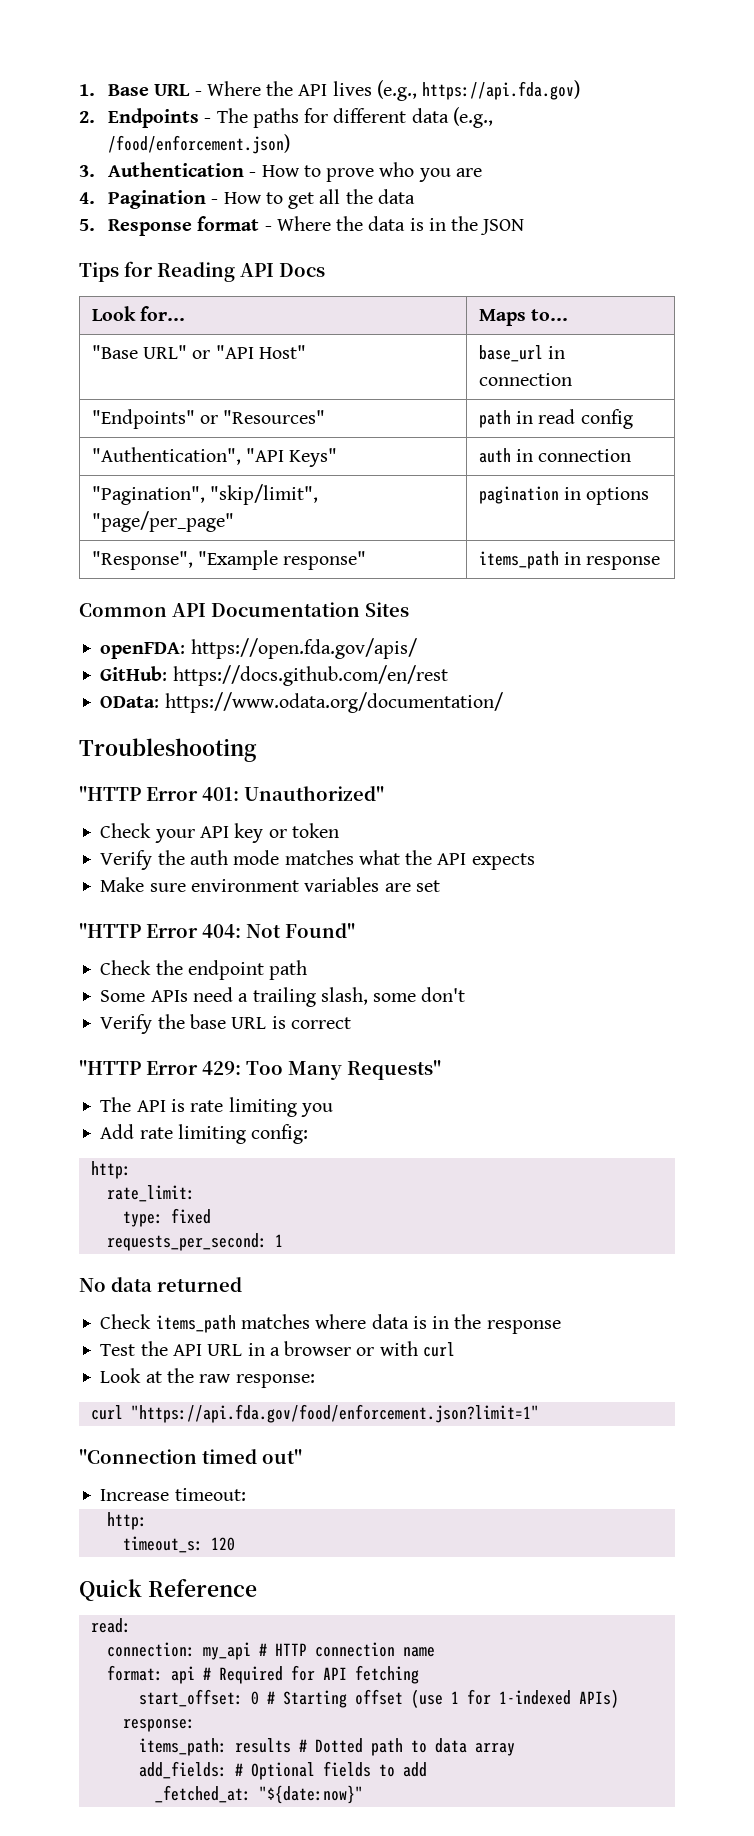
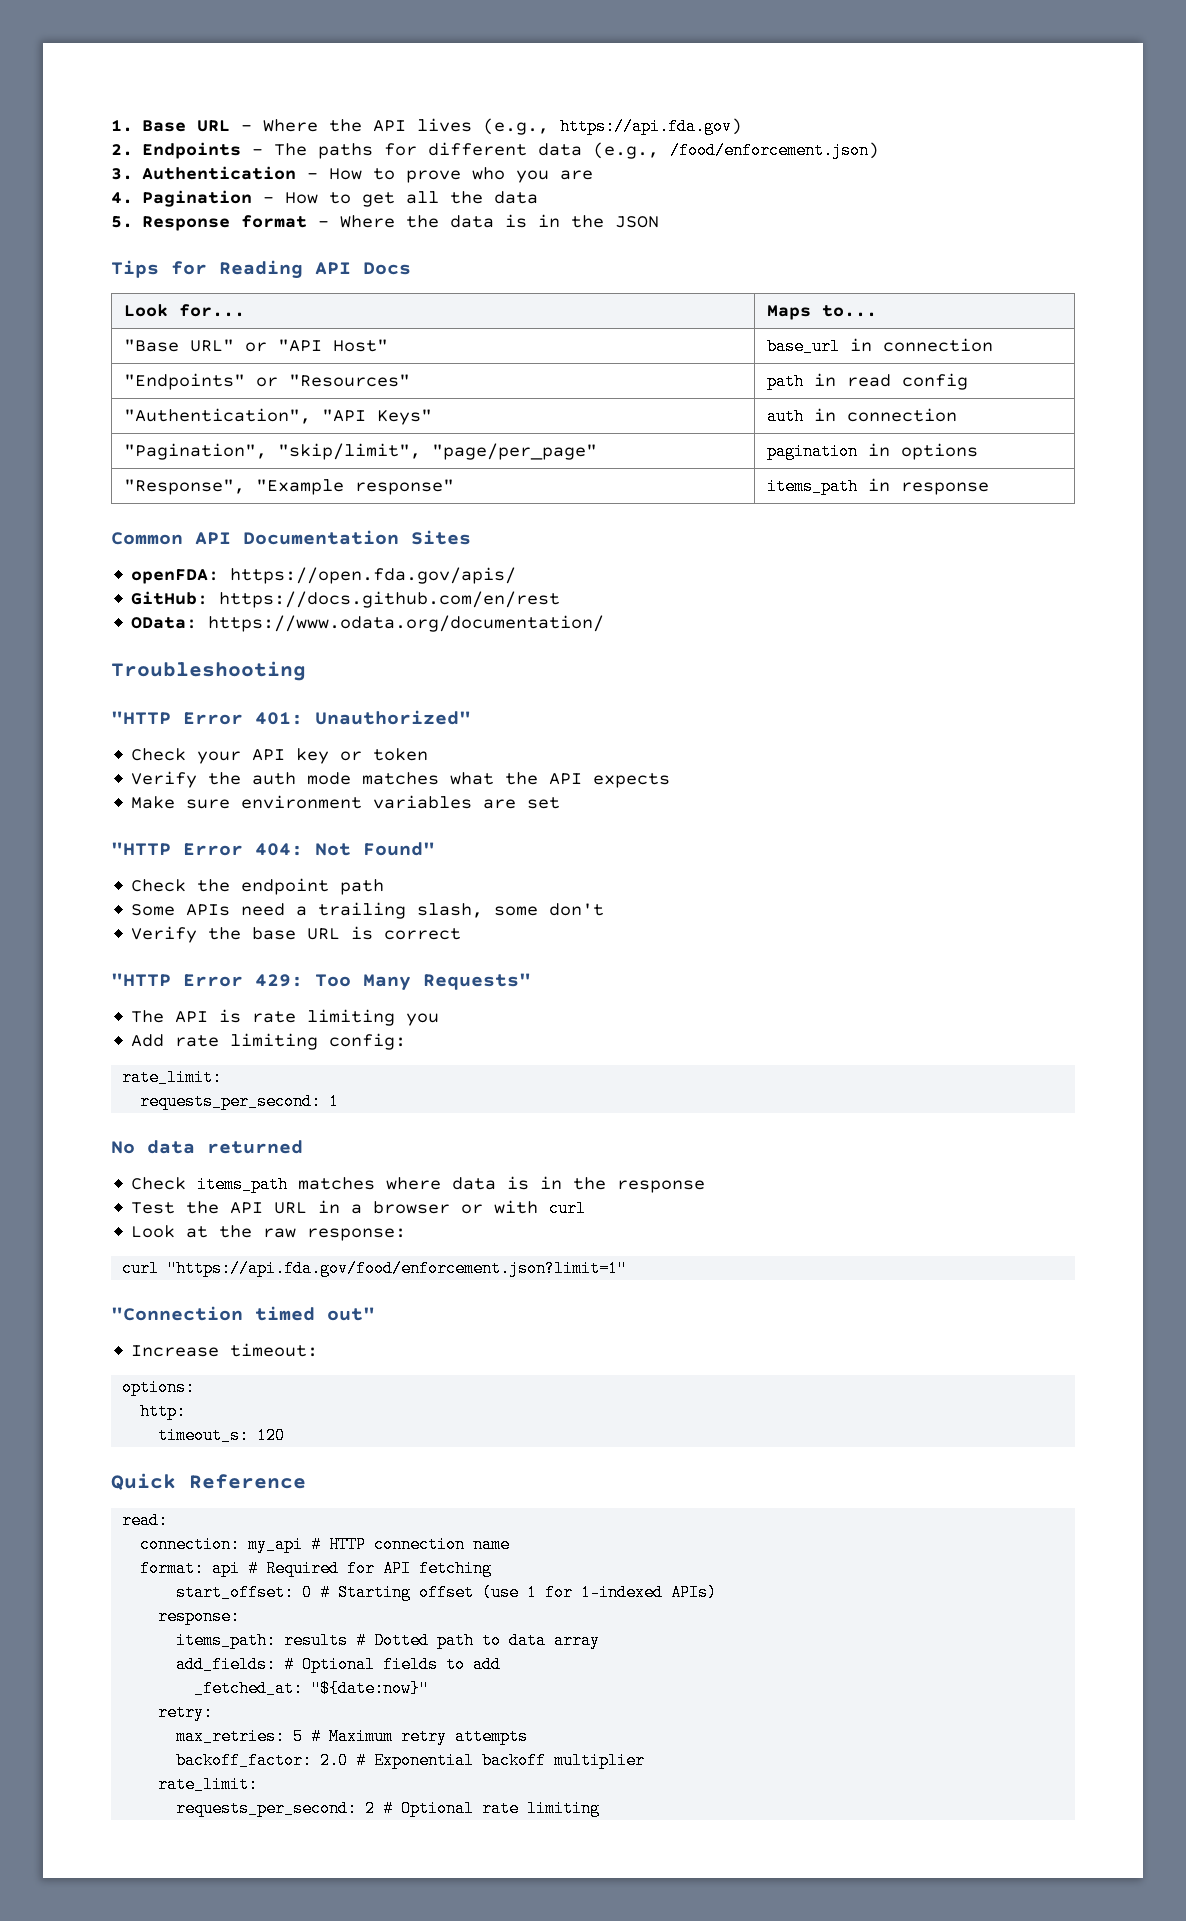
[90,1161,131,1179] [106,1185,195,1202] [122,1208,211,1227] // http: // rate_limit: // type: fixed -> [122,1069,223,1086] // rate_limit:
(246, 1494) none -> [122,1379,196,1396] // options:
(363, 1794) none -> [158,1704,214,1721] [176,1728,529,1745] [176,1752,646,1769] [158,1776,259,1793] [176,1800,601,1817] // retry: // max_retries: 5 # Maximum retry attempts // backoff_factor: 2.0 # Exponential backoff multiplier // rate_limit: // requests_per_second: 2 # Optional rate limiting

